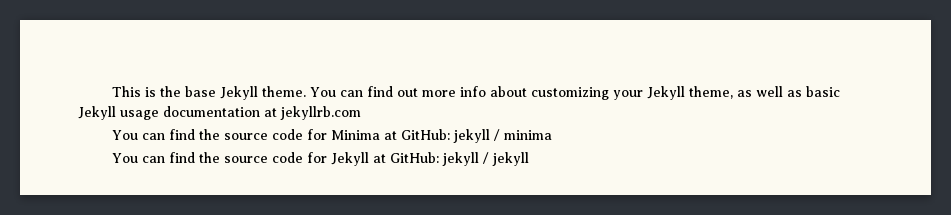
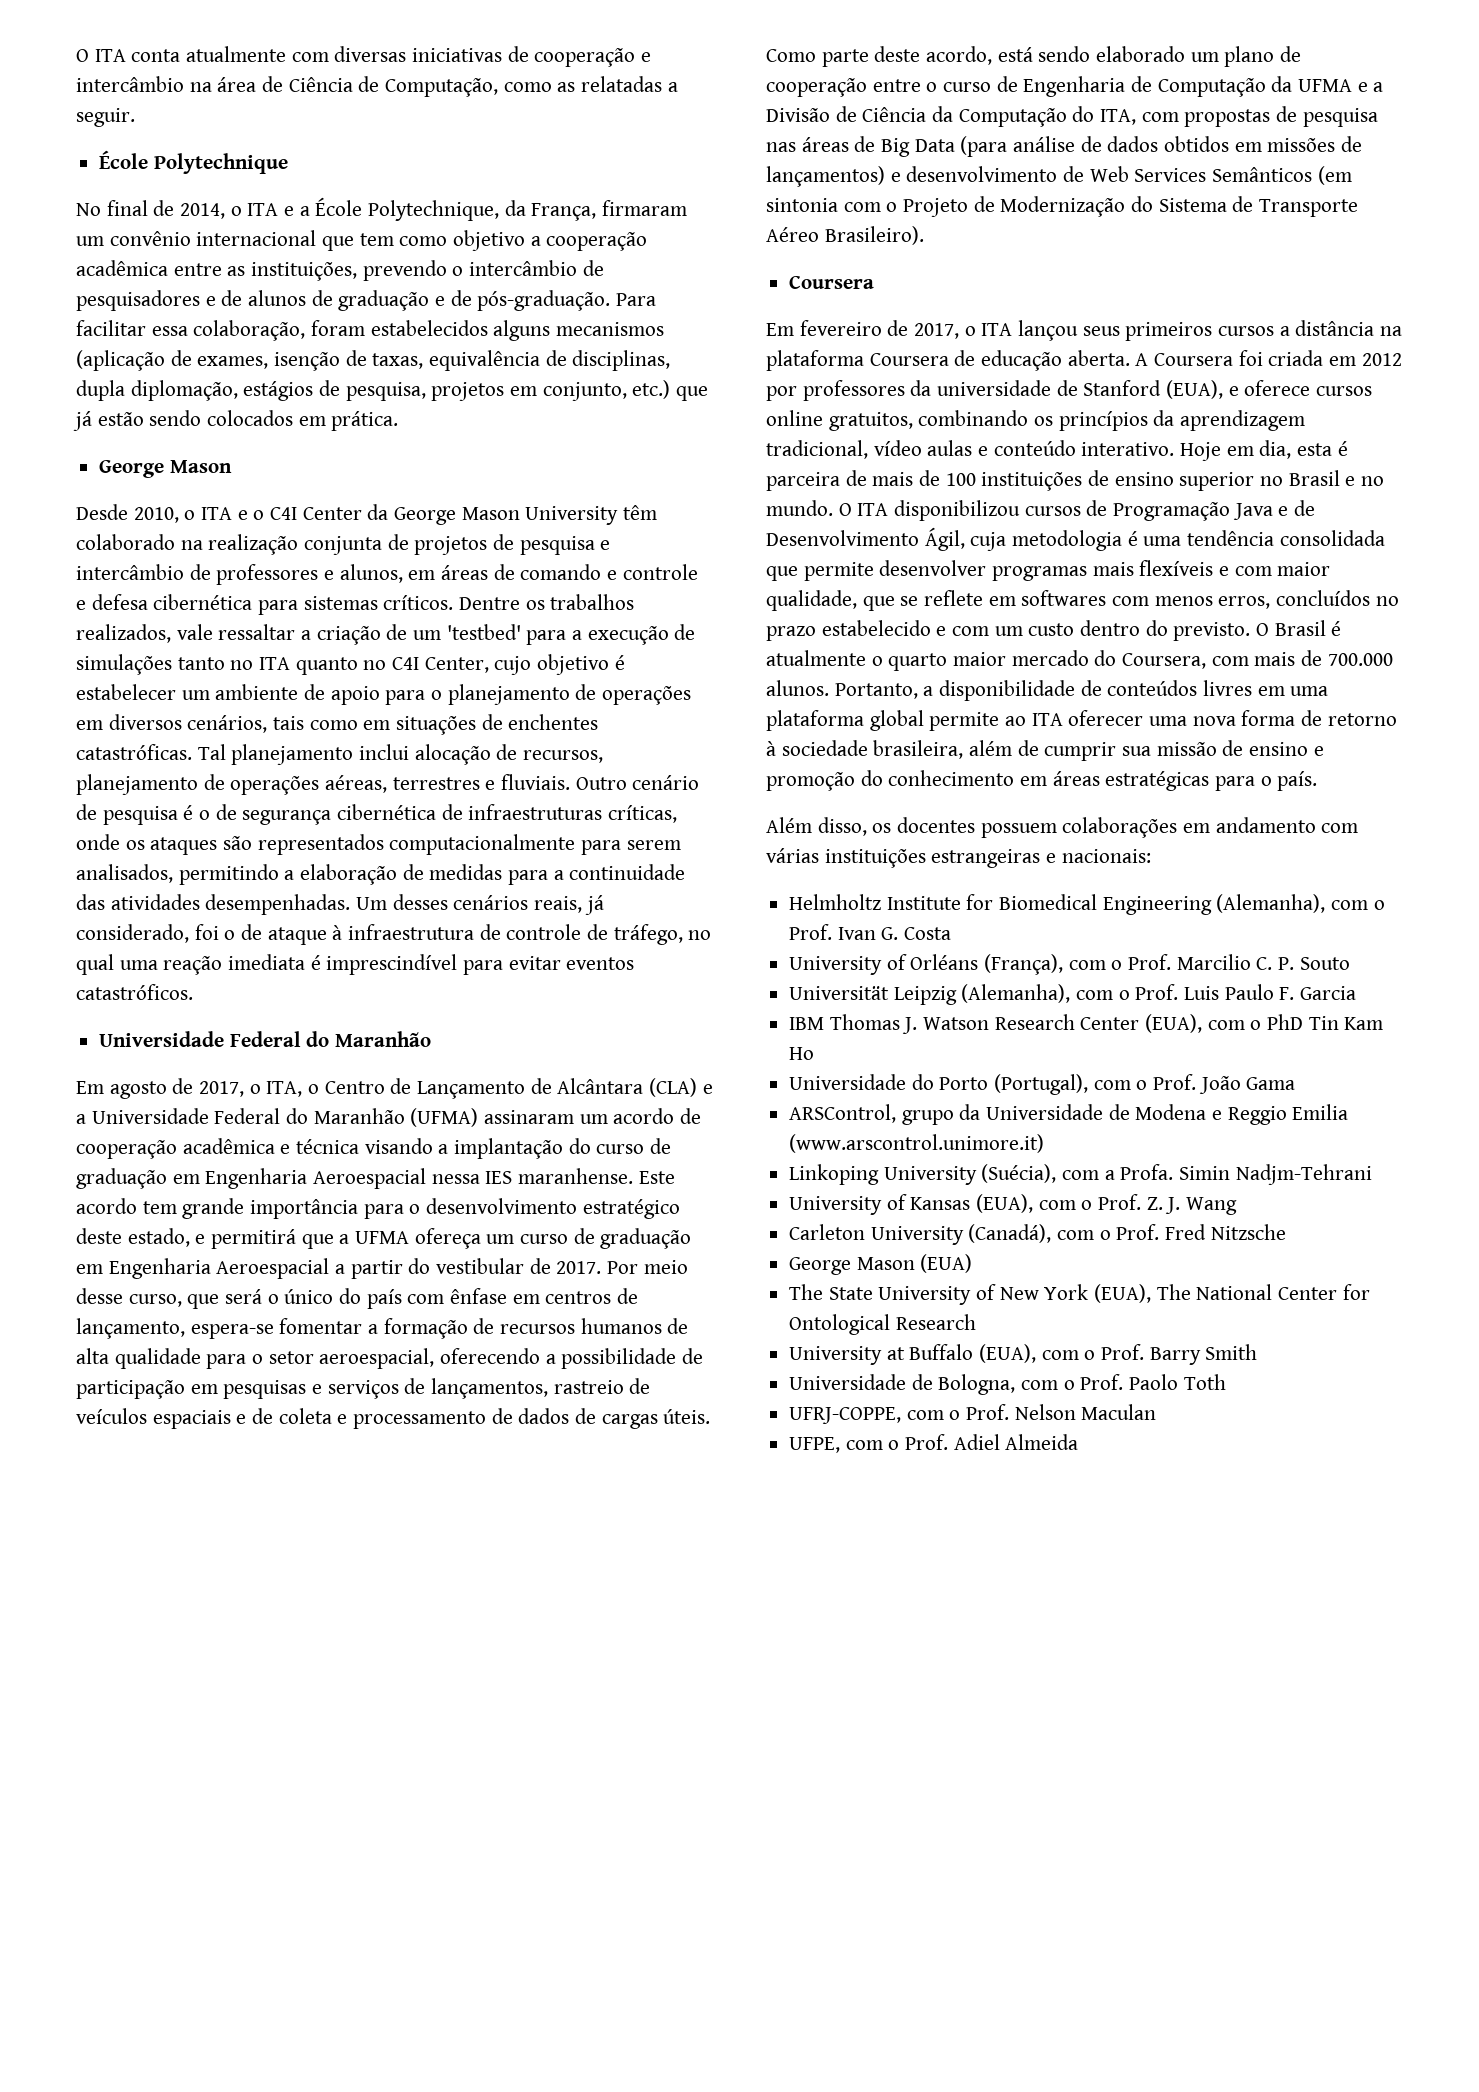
[111,86,840,100] [78,106,361,120] [111,129,552,143] [111,152,529,166] This is the base Jekyll theme. You can find out more info about customizing your Jekyll theme, as well as basic Jekyll usage documentation at jekyllrb.com // You can find the source code for Minima at GitHub: jekyll / minima // You can find the source code for Jekyll at GitHub: jekyll / jekyll -> [76,46,652,67] [76,76,678,97] [76,108,135,127] [99,150,288,174] [76,197,688,221] [76,230,648,251] [76,260,604,281] [76,290,657,311] [76,320,665,341] [76,350,671,371] [76,380,709,401] [73,410,399,431] [99,460,232,478] [76,504,658,525] [76,534,611,555] [76,564,698,585] [76,594,635,615] [76,624,696,645] [76,654,625,675] [76,684,692,705] [76,714,599,735] [76,744,604,765] [76,774,700,795] [76,804,678,825] [76,834,681,855] [76,864,686,885] [76,894,604,915] [76,924,712,945] [76,954,635,975] [76,984,193,1000] [99,1031,432,1047] [76,1078,713,1099] [76,1108,702,1127] [76,1138,672,1159] [76,1168,675,1189] [76,1198,680,1219] [76,1228,692,1249] [76,1258,688,1279] [76,1288,639,1309] [76,1318,689,1339] [76,1348,704,1369] [76,1378,651,1399] [76,1408,711,1429] [766,46,1302,67] [766,76,1384,97] [766,106,1378,127] [766,136,1363,157] [766,166,1352,187] [766,196,1359,217] [766,226,924,245] [789,276,875,289] [766,320,1403,341] [766,350,1402,371] [766,380,1373,401] [766,410,1306,431] [766,440,1348,461] [766,470,1385,491] [766,500,1316,521] [766,527,1385,551] [766,560,1331,581] [766,590,1399,611] [766,620,1342,641] [766,650,1393,671] [766,680,1329,701] [766,710,1397,731] [766,740,1324,761] [766,770,1318,791] [766,817,1359,838] [766,848,1151,868] [789,894,1385,915] [789,924,952,940] [789,954,1350,975] [789,984,1357,1005] [789,1014,1384,1034] [789,1047,815,1060] [789,1074,1296,1095] [789,1104,1349,1125] [789,1134,1045,1153] [789,1164,1372,1185] [789,1194,1238,1215] [789,1224,1286,1245] [789,1254,973,1275] [789,1284,1370,1305] [789,1314,976,1335] [789,1344,1258,1365] [789,1374,1226,1395] [789,1404,1157,1424] [789,1434,1079,1453] O ITA conta atualmente com diversas iniciativas de cooperação e intercâmbio na área de Ciência de Computação, como as relatadas a seguir. // École Polytechnique // No final de 2014, o ITA e a École Polytechnique, da França, firmaram um convênio internacional que tem como objetivo a cooperação acadêmica entre as instituições, prevendo o intercâmbio de pesquisadores e de alunos de graduação e de pós-graduação. Para facilitar essa colaboração, foram estabelecidos alguns mecanismos (aplicação de exames, isenção de taxas, equivalência de disciplinas, dupla diplomação, estágios de pesquisa, projetos em conjunto, etc.) que já estão sendo colocados em prática. // George Mason // Desde 2010, o ITA e o C4I Center da George Mason University têm colaborado na realização conjunta de projetos de pesquisa e intercâmbio de professores e alunos, em áreas de comando e controle e defesa cibernética para sistemas críticos. Dentre os trabalhos realizados, vale ressaltar a criação de um 'testbed' para a execução de simulações tanto no ITA quanto no C4I Center, cujo objetivo é estabelecer um ambiente de apoio para o planejamento de operações em diversos cenários, tais como em situações de enchentes catastróficas. Tal planejamento inclui alocação de recursos, planejamento de operações aéreas, terrestres e fluviais. Outro cenário de pesquisa é o de segurança cibernética de infraestruturas críticas, onde os ataques são representados computacionalmente para serem analisados, permitindo a elaboração de medidas para a continuidade das atividades desempenhadas. Um desses cenários reais, já considerado, foi o de ataque à infraestrutura de controle de tráfego, no qual uma reação imediata é imprescindível para evitar eventos catastróficos. // Universidade Federal do Maranhão // Em agosto de 2017, o ITA, o Centro de Lançamento de Alcântara (CLA) e a Universidade Federal do Maranhão (UFMA) assinaram um acordo de cooperação acadêmica e técnica visando a implantação do curso de graduação em Engenharia Aeroespacial nessa IES maranhense. Este acordo tem grande importância para o desenvolvimento estratégico deste estado, e permitirá que a UFMA ofereça um curso de graduação em Engenharia Aeroespacial a partir do vestibular de 2017. Por meio desse curso, que será o único do país com ênfase em centros de lançamento, espera-se fomentar a formação de recursos humanos de alta qualidade para o setor aeroespacial, oferecendo a possibilidade de participação em pesquisas e serviços de lançamentos, rastreio de veículos espaciais e de coleta e processamento de dados de cargas úteis. Como parte deste acordo, está sendo elaborado um plano de cooperação entre o curso de Engenharia de Computação da UFMA e a Divisão de Ciência da Computação do ITA, com propostas de pesquisa nas áreas de Big Data (para análise de dados obtidos em missões de lançamentos) e desenvolvimento de Web Services Semânticos (em sintonia com o Projeto de Modernização do Sistema de Transporte Aéreo Brasileiro). // Coursera // Em fevereiro de 2017, o ITA lançou seus primeiros cursos a distância na plataforma Coursera de educação aberta. A Coursera foi criada em 2012 por professores da universidade de Stanford (EUA), e oferece cursos online gratuitos, combinando os princípios da aprendizagem tradicional, vídeo aulas e conteúdo interativo. Hoje em dia, esta é parceira de mais de 100 instituições de ensino superior no Brasil e no mundo. O ITA disponibilizou cursos de Programação Java e de Desenvolvimento Ágil, cuja metodologia é uma tendência consolidada que permite desenvolver programas mais flexíveis e com maior qualidade, que se reflete em softwares com menos erros, concluídos no prazo estabelecido e com um custo dentro do previsto. O Brasil é atualmente o quarto maior mercado do Coursera, com mais de 700.000 alunos. Portanto, a disponibilidade de conteúdos livres em uma plataforma global permite ao ITA oferecer uma nova forma de retorno à sociedade brasileira, além de cumprir sua missão de ensino e promoção do conhecimento em áreas estratégicas para o país. // Além disso, os docentes possuem colaborações em andamento com várias instituições estrangeiras e nacionais: // Helmholtz Institute for Biomedical Engineering (Alemanha), com o Prof. Ivan G. Costa // University of Orléans (França), com o Prof. Marcilio C. P. Souto // Universität Leipzig (Alemanha), com o Prof. Luis Paulo F. Garcia // IBM Thomas J. Watson Research Center (EUA), com o PhD Tin Kam Ho // Universidade do Porto (Portugal), com o Prof. João Gama // ARSControl, grupo da Universidade de Modena e Reggio Emilia (www.arscontrol.unimore.it) // Linkoping University (Suécia), com a Profa. Simin Nadjm-Tehrani // University of Kansas (EUA), com o Prof. Z. J. Wang // Carleton University (Canadá), com o Prof. Fred Nitzsche // George Mason (EUA) // The State University of New York (EUA), The National Center for Ontological Research // University at Buffalo (EUA), com o Prof. Barry Smith // Universidade de Bologna, com o Prof. Paolo Toth // UFRJ-COPPE, com o Prof. Nelson Maculan // UFPE, com o Prof. Adiel Almeida

